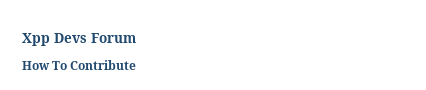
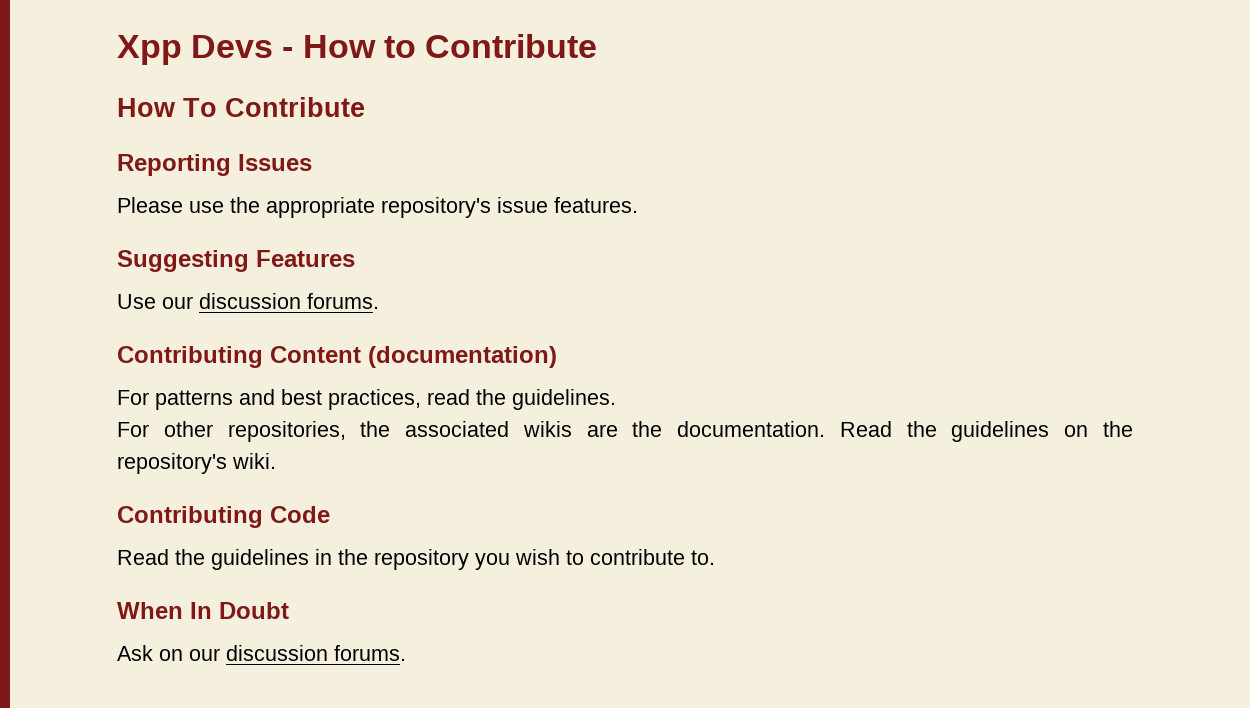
[91,33,136,43] Forum -> [282,34,597,58] - How to Contribute
(137, 65) none -> [117,154,312,176] [117,197,638,218] [117,250,355,272] [117,293,379,309] [117,346,557,368] [117,389,616,410] [117,421,1133,442] [117,453,276,474] [117,506,330,528] [117,549,715,570] [117,602,289,619] [117,645,406,661] // Reporting Issues // Please use the appropriate repository's issue features. // Suggesting Features // Use our discussion forums. // Contributing Content (documentation) // For patterns and best practices, read the guidelines. // For other repositories, the associated wikis are the documentation. Read the guidelines on the repository's wiki. // Contributing Code // Read the guidelines in the repository you wish to contribute to. // When In Doubt // Ask on our discussion forums.

